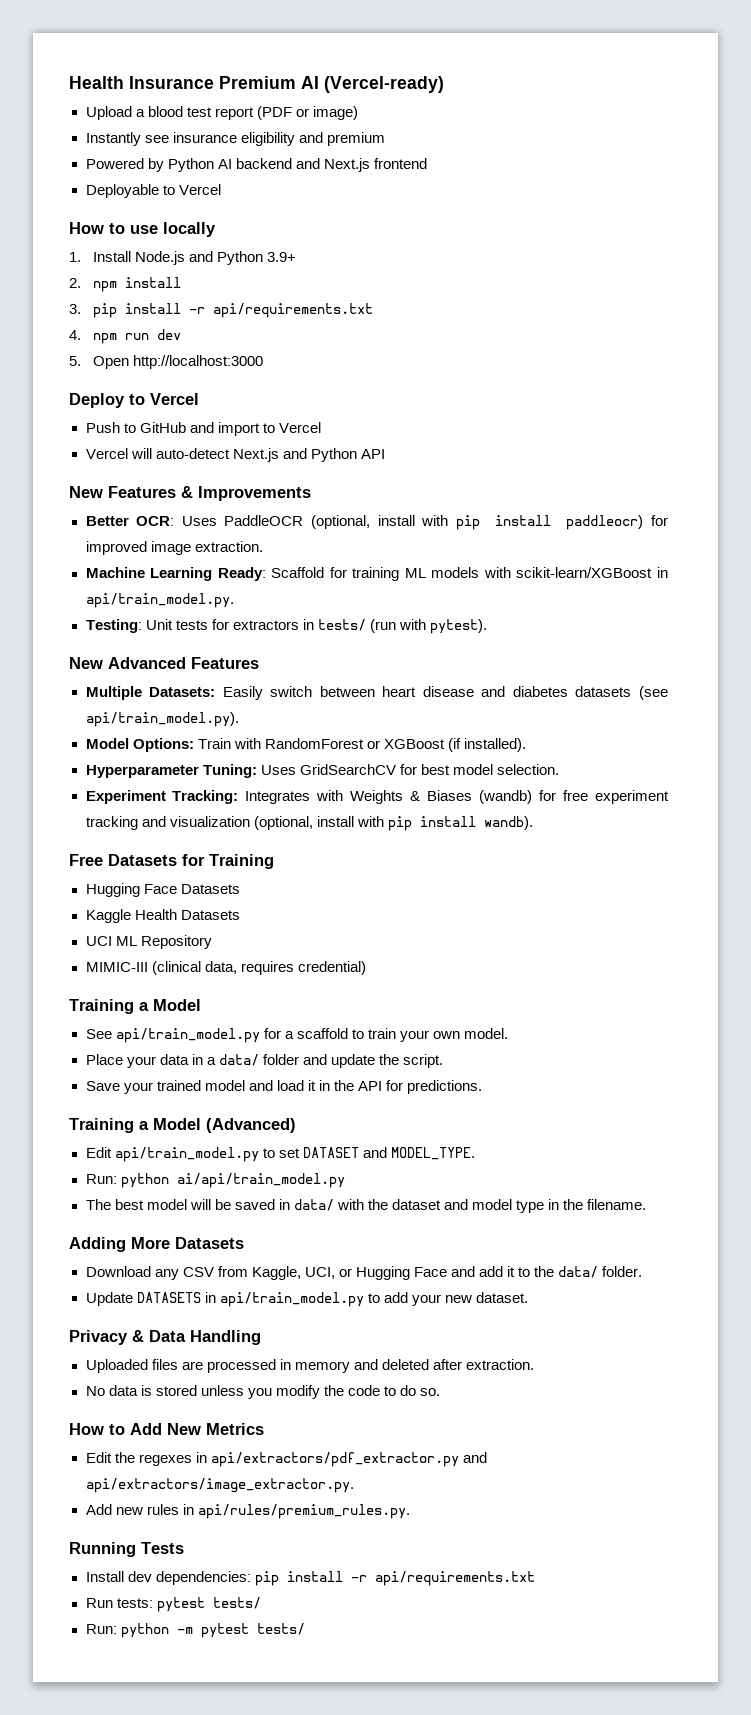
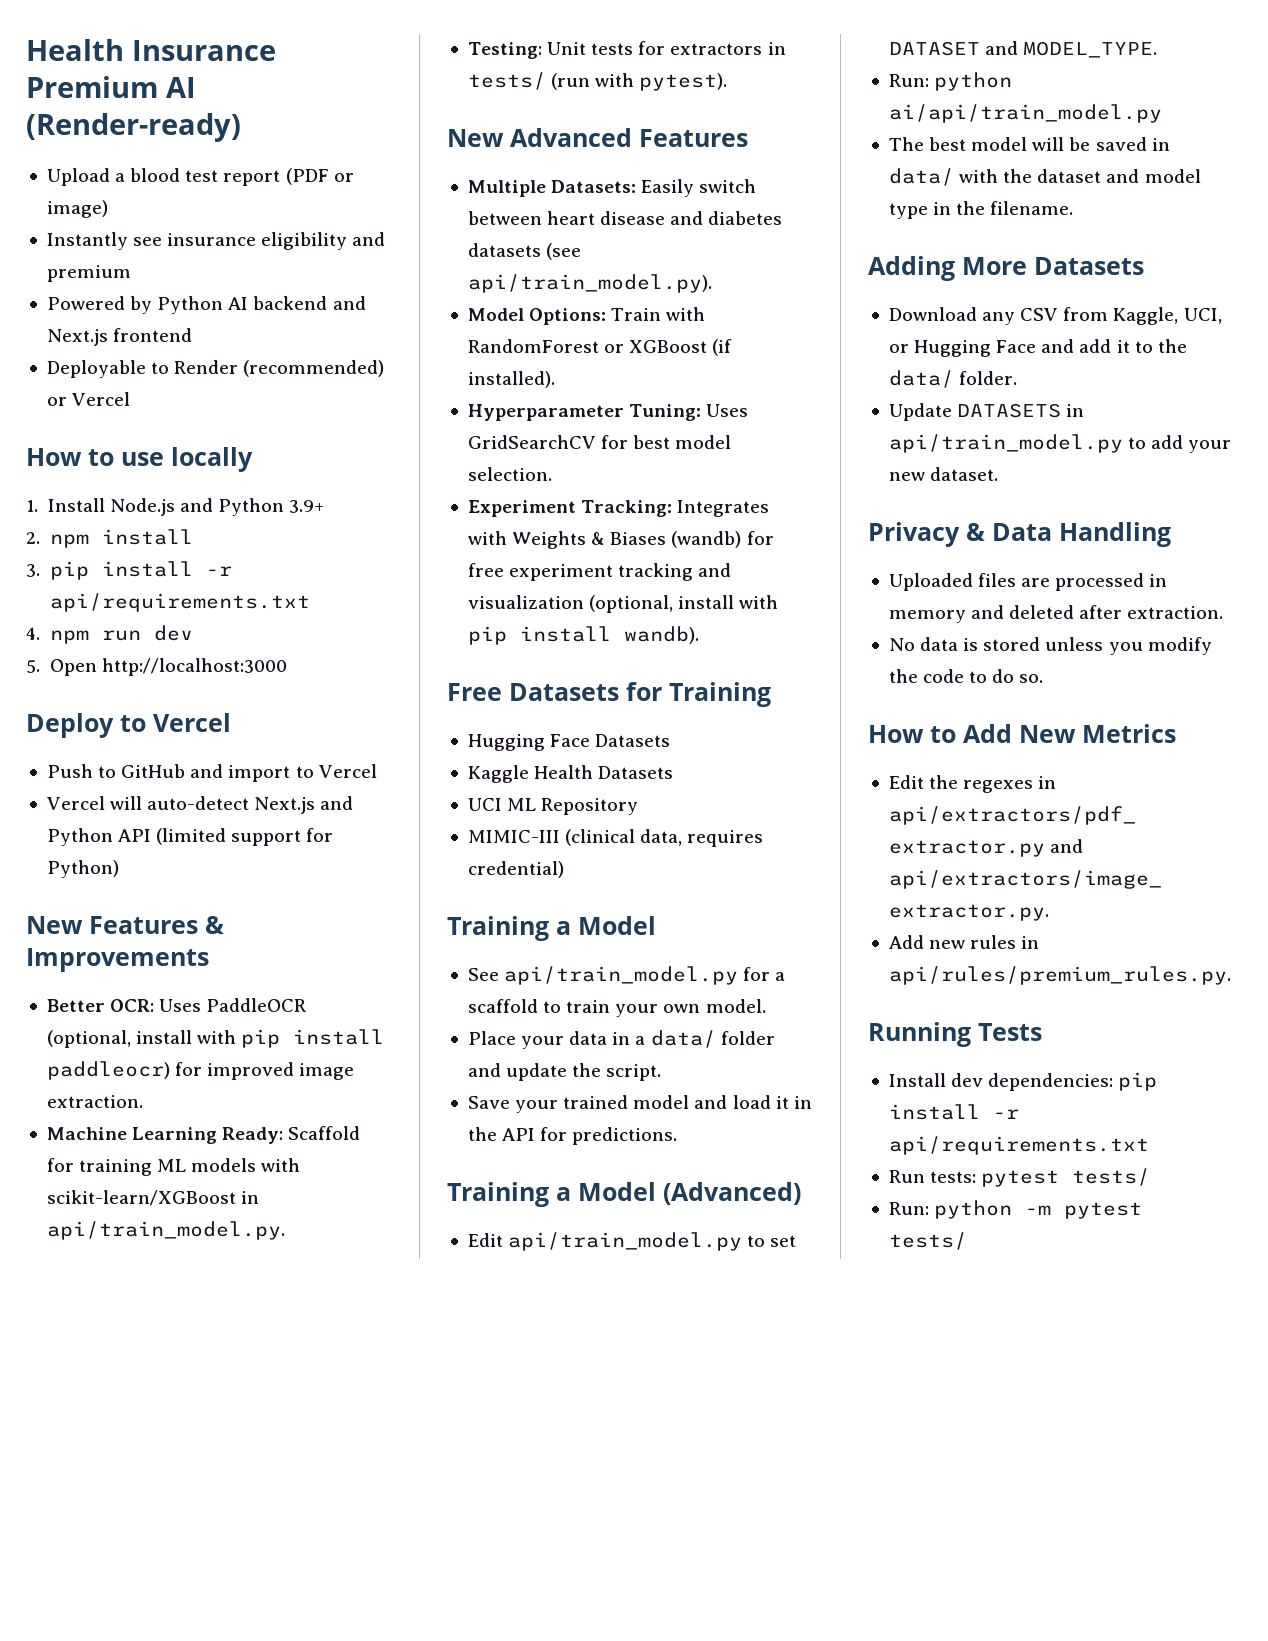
[324,76,444,93] (Vercel-ready) -> [26,113,241,142] (Render-ready)
(175, 190) none -> [174,360,385,377] [46,397,67,406] Render (recommended) or
(385, 454) none -> [156,828,334,846] [46,860,119,878] (limited support for Python)

